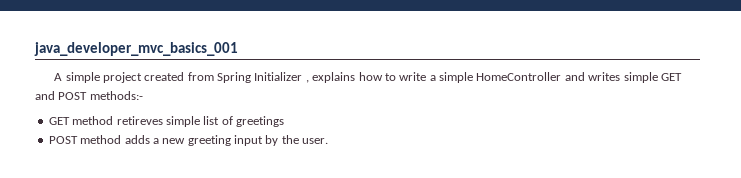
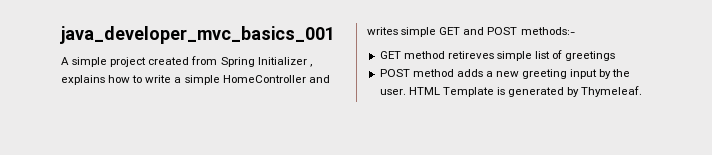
(329, 141) none -> [408,86,643,97] HTML Template is generated by Thymeleaf.

